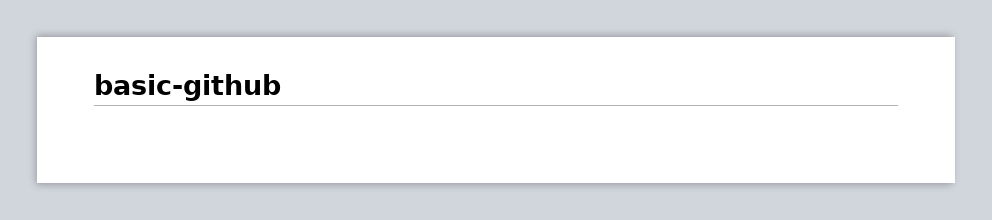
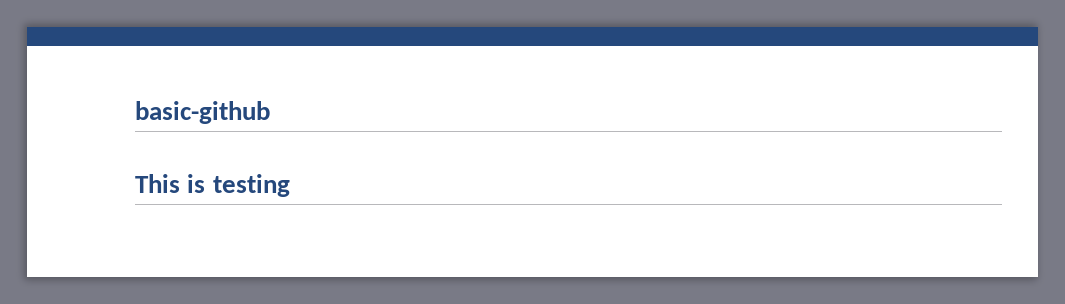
(281, 87) none -> [135,174,290,197] // This is testing

